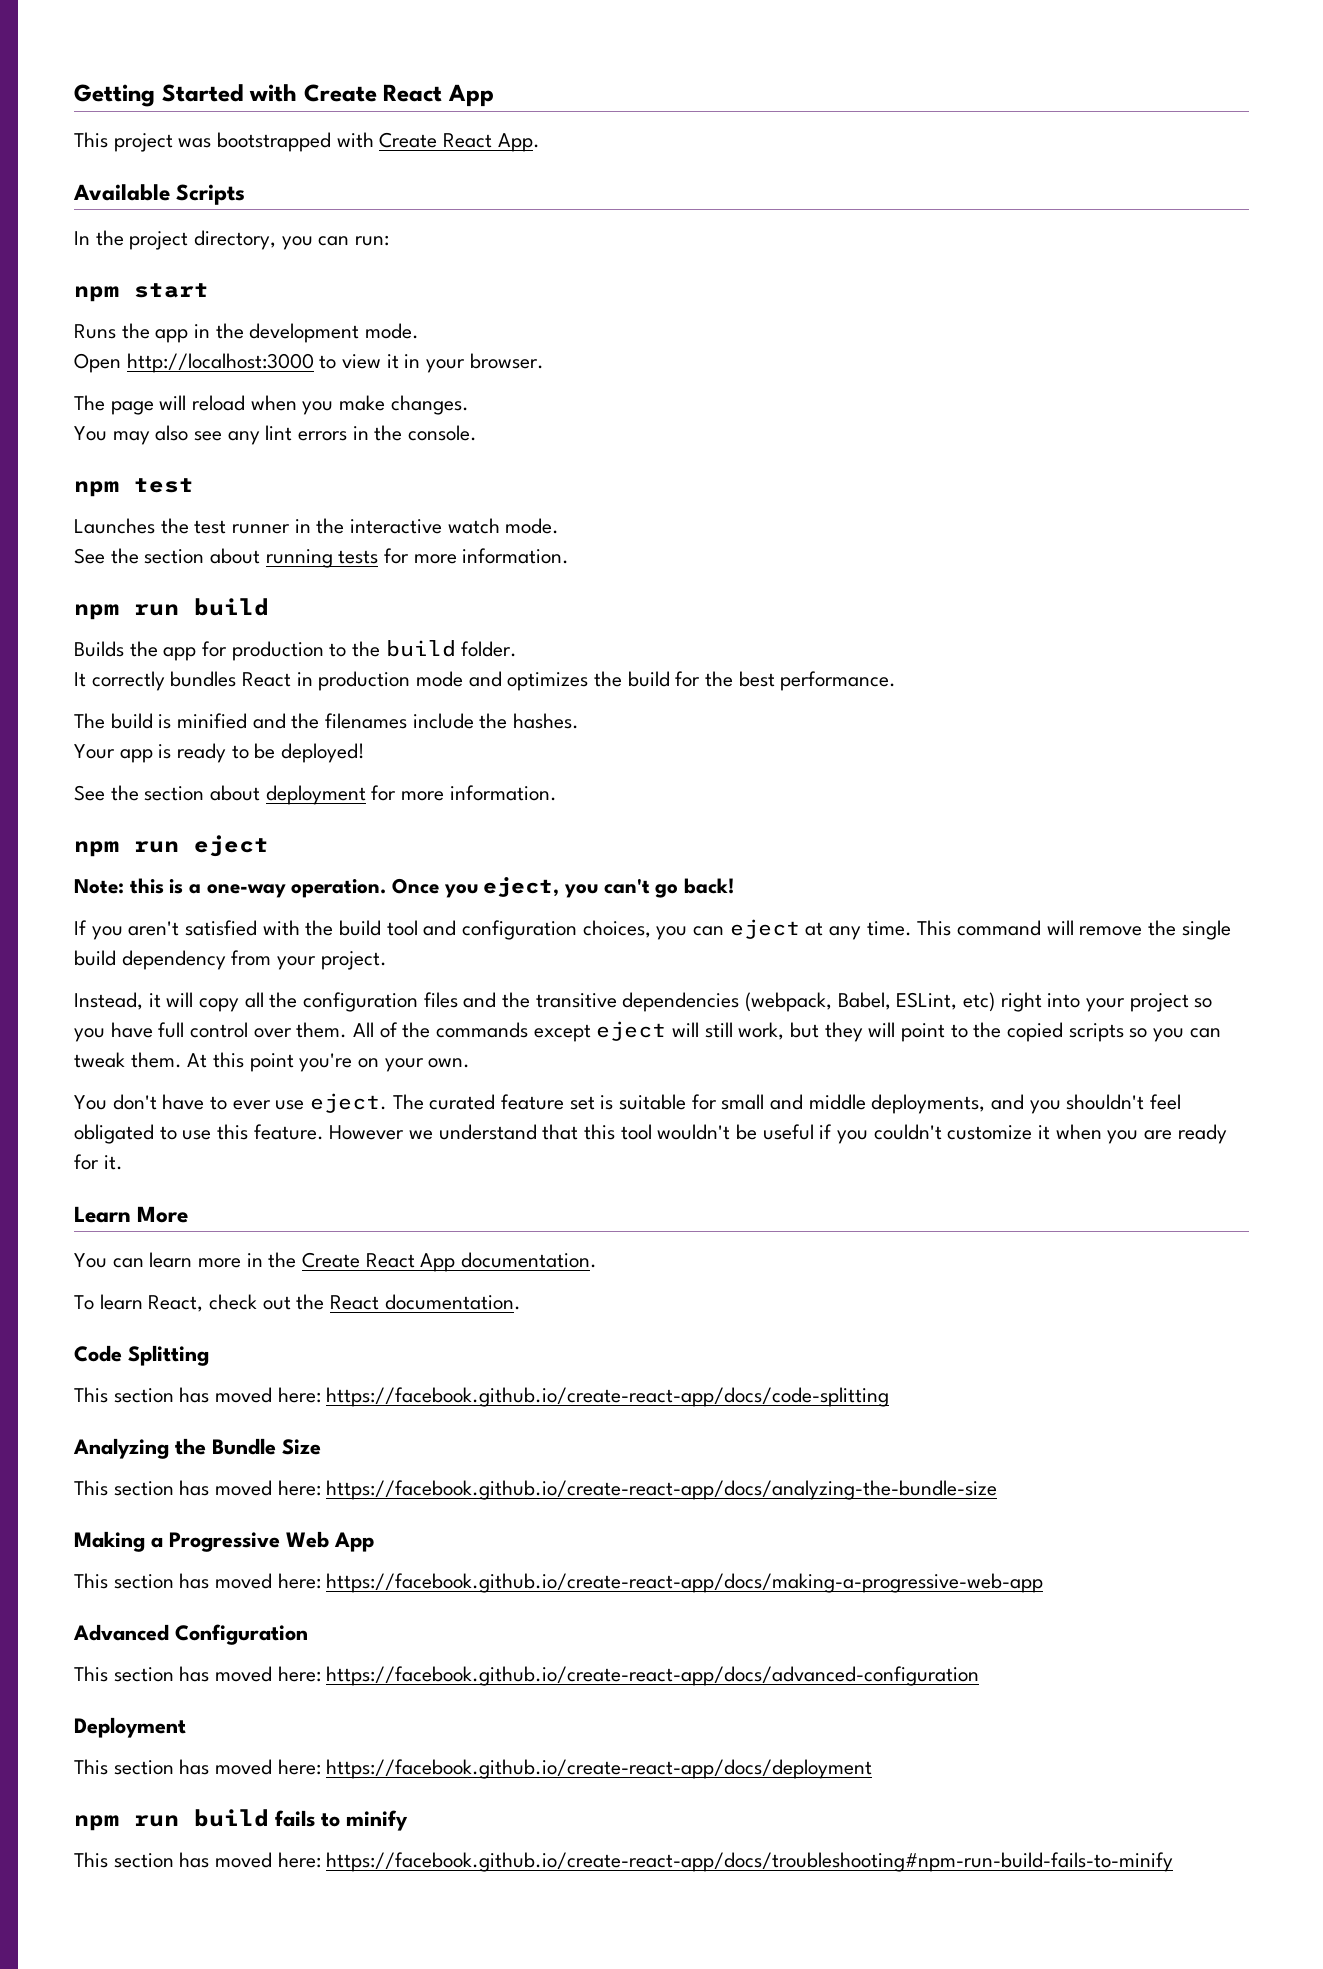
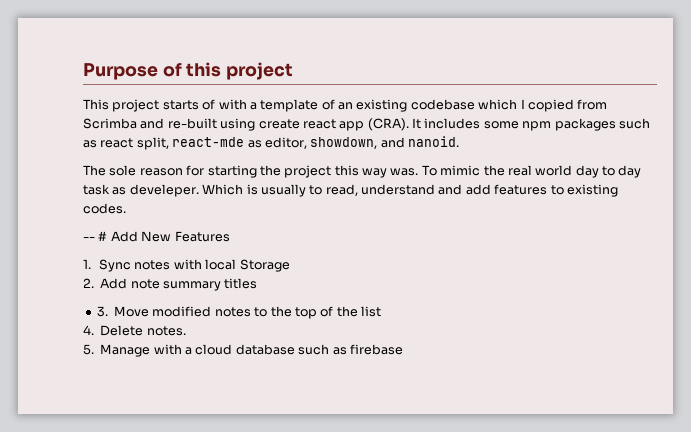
[74,84,495,107] [74,132,540,152] [73,184,246,205] [74,230,390,250] [74,283,209,302] [74,323,420,343] [74,353,544,373] [74,395,469,415] [74,425,478,445] [74,478,194,497] [74,518,560,534] [74,548,570,568] [74,598,269,620] [74,640,518,661] [74,671,897,691] [74,713,580,729] [74,743,366,763] [74,785,557,805] [74,835,269,857] [74,877,735,898] [74,919,1231,940] [74,950,387,970] [74,992,1213,1012] [74,1021,1221,1042] [74,1052,471,1072] [74,1093,1182,1114] [74,1124,1227,1144] [74,1154,123,1170] [74,1206,189,1223] [74,1252,598,1272] [74,1294,521,1312] [74,1345,209,1366] [74,1387,890,1407] [73,1438,321,1459] [74,1480,998,1500] [74,1531,374,1552] [74,1573,1044,1593] [73,1624,308,1645] [74,1666,980,1686] [74,1717,186,1738] [74,1759,873,1779] [74,1809,408,1831] [74,1852,1174,1872] Getting Started with Create React App // This project was bootstrapped with Create React App. // Available Scripts // In the project directory, you can run: // npm start // Runs the app in the development mode. // Open http://localhost:3000 to view it in your browser. // The page will reload when you make changes. // You may also see any lint errors in the console. // npm test // Launches the test runner in the interactive watch mode. // See the section about running tests for more information. // npm run build // Builds the app for production to the build folder. // It correctly bundles React in production mode and optimizes the build for the best performance. // The build is minified and the filenames include the hashes. // Your app is ready to be deployed! // See the section about deployment for more information. // npm run eject // Note: this is a one-way operation. Once you eject, you can't go back! // If you aren't satisfied with the build tool and configuration choices, you can eject at any time. This command will remove the single build dependency from your project. // Instead, it will copy all the configuration files and the transitive dependencies (webpack, Babel, ESLint, etc) right into your project so you have full control over them. All of the commands except eject will still work, but they will point to the copied scripts so you can tweak them. At this point you're on your own. // You don't have to ever use eject. The curated feature set is suitable for small and middle deployments, and you shouldn't feel obligated to use this feature. However we understand that this tool wouldn't be useful if you couldn't customize it when you are ready for it. // Learn More // You can learn more in the Create React App documentation. // To learn React, check out the React documentation. // Code Splitting // This section has moved here: https://facebook.github.io/create-react-app/docs/code-splitting // Analyzing the Bundle Size // This section has moved here: https://facebook.github.io/create-react-app/docs/analyzing-the-bundle-size // Making a Progressive Web App // This section has moved here: https://facebook.github.io/create-react-app/docs/making-a-progressive-web-app // Advanced Configuration // This section has moved here: https://facebook.github.io/create-react-app/docs/advanced-configuration // Deployment // This section has moved here: https://facebook.github.io/create-react-app/docs/deployment // npm run build fails to minify // This section has moved here: https://facebook.github.io/create-react-app/docs/troubleshooting#npm-run-build-fails-to-minify -> [83,62,294,80] [83,99,608,112] [83,118,650,131] [83,136,459,150] [83,165,642,178] [83,184,618,197] [83,203,126,214] [83,231,230,242] [83,259,290,272] [83,278,258,291] [96,306,381,319] [83,325,186,336] [83,344,403,357] Purpose of this project // This project starts of with a template of an existing codebase which I copied from Scrimba and re-built using create react app (CRA). It includes some npm packages such as react split, react-mde as editor, showdown, and nanoid. // The sole reason for starting the project this way was. To mimic the real world day to day task as develeper. Which is usually to read, understand and add features to existing codes. // -- # Add New Features // 1. Sync notes with local Storage // 2. Add note summary titles // 3. Move modified notes to the top of the list // 4. Delete notes. // 5. Manage with a cloud database such as firebase

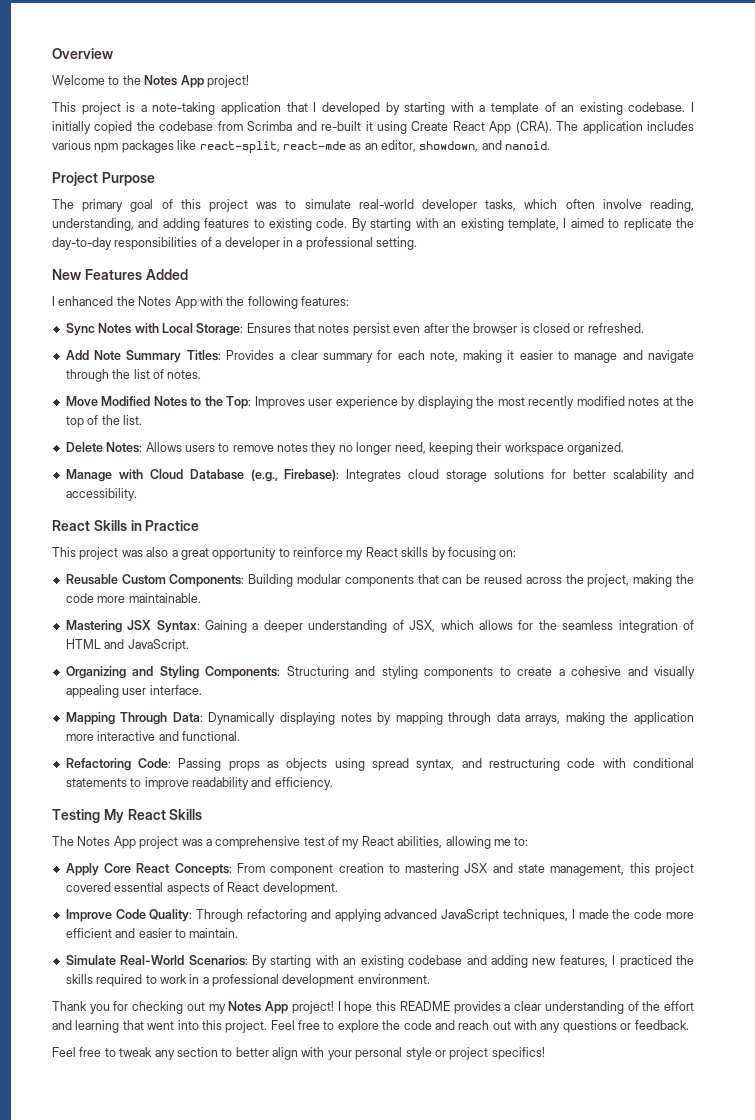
[83,62,294,80] [83,99,216,112] Purpose of this project // This project starts of -> [52,48,114,59] [52,75,249,88] [52,102,446,115] Overview // Welcome to the Notes App project! // This project is a note-taking application that I developed by starting
[410,99,608,112] [83,118,650,131] [83,137,169,150] codebase which I copied from Scrimba and re-built using create react app (CRA). It includes some npm packages such as react split, -> [628,102,694,112] [52,121,694,134] [52,140,280,153] codebase. I initially copied the codebase from Scrimba and re-built it using Create React App (CRA). The application includes various npm packages like react-split,
(262, 144) none -> [364,143,378,150] an
[83,165,642,178] [83,184,618,197] [83,203,126,214] [83,231,230,242] [83,259,290,272] [83,278,258,291] [96,306,149,317] // The sole reason for starting the project this way was. To mimic the real world day to day task as develeper. Which is usually to read, understand and add features to existing codes. // -- # Add New Features // 1. Sync notes with local Storage // 2. Add note summary titles // 3. Move -> [52,172,155,186] [52,199,694,212] [52,218,694,231] [52,237,417,250] [52,269,188,280] [52,296,349,309] [65,323,644,336] [65,350,694,363] [65,369,202,382] [65,396,575,409] // Project Purpose // The primary goal of this project was to simulate real-world developer tasks, which often involve reading, understanding, and adding features to existing code. By starting with an existing template, I aimed to replicate the day-to-day responsibilities of a developer in a professional setting. // New Features Added // I enhanced the Notes App with the following features: // Sync Notes with Local Storage: Ensures that notes persist even after the browser is closed or refreshed. // Add Note Summary Titles: Provides a clear summary for each note, making it easier to manage and navigate through the list of notes. // Move Modified Notes to the Top: Improves user experience by displaying the most recently
[254,307,268,317] to -> [662,397,673,406] at
[361,306,381,317] [83,325,186,336] [83,344,403,357] list // 4. Delete notes. // 5. Manage with a cloud database such as firebase -> [122,415,142,425] [65,442,624,455] [65,469,695,482] [65,488,137,501] [52,520,200,531] [52,547,517,560] [65,574,695,587] [65,593,201,603] [65,620,694,633] [65,639,189,652] [65,666,696,679] [65,685,202,698] [65,712,694,725] [65,731,240,741] [65,758,695,771] [65,777,333,790] [52,809,203,823] [52,836,529,849] [65,863,695,876] [65,882,338,895] [65,909,695,922] [65,928,239,938] [65,955,694,968] [65,974,430,987] [52,1001,694,1014] [52,1020,689,1033] [52,1047,545,1060] list. // Delete Notes: Allows users to remove notes they no longer need, keeping their workspace organized. // Manage with Cloud Database (e.g., Firebase): Integrates cloud storage solutions for better scalability and accessibility. // React Skills in Practice // This project was also a great opportunity to reinforce my React skills by focusing on: // Reusable Custom Components: Building modular components that can be reused across the project, making the code more maintainable. // Mastering JSX Syntax: Gaining a deeper understanding of JSX, which allows for the seamless integration of HTML and JavaScript. // Organizing and Styling Components: Structuring and styling components to create a cohesive and visually appealing user interface. // Mapping Through Data: Dynamically displaying notes by mapping through data arrays, making the application more interactive and functional. // Refactoring Code: Passing props as objects using spread syntax, and restructuring code with conditional statements to improve readability and efficiency. // Testing My React Skills // The Notes App project was a comprehensive test of my React abilities, allowing me to: // Apply Core React Concepts: From component creation to mastering JSX and state management, this project covered essential aspects of React development. // Improve Code Quality: Through refactoring and applying advanced JavaScript techniques, I made the code more efficient and easier to maintain. // Simulate Real-World Scenarios: By starting with an existing codebase and adding new features, I practiced the skills required to work in a professional development environment. // Thank you for checking out my Notes App project! I hope this README provides a clear understanding of the effort and learning that went into this project. Feel free to explore the code and reach out with any questions or feedback. // Feel free to tweak any section to better align with your personal style or project specifics!

